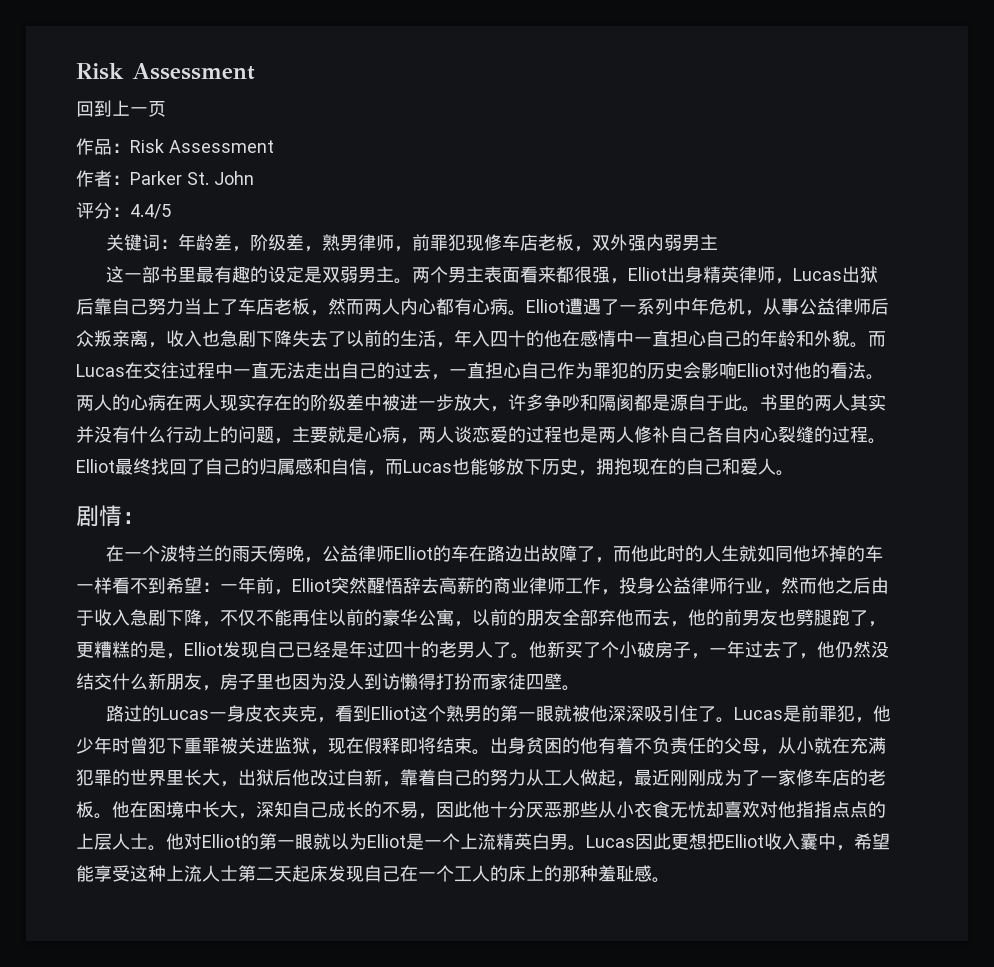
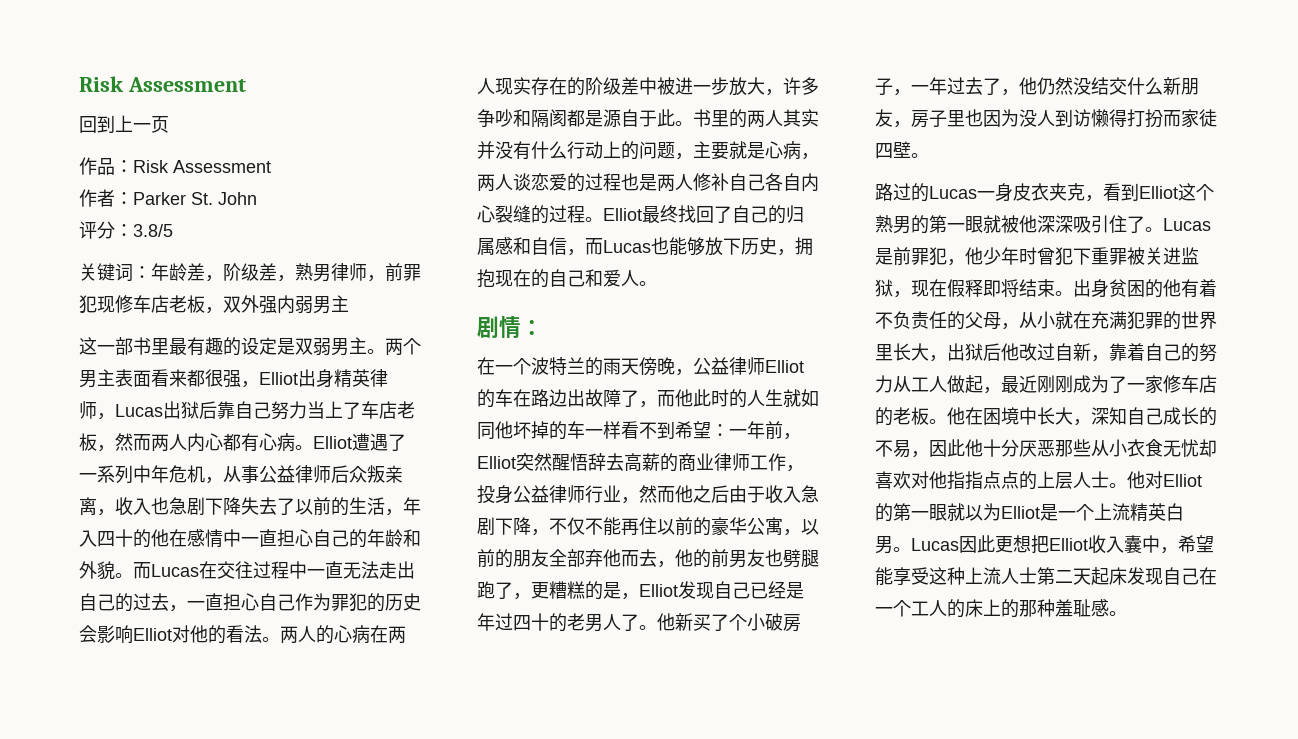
[130,204,171,219] 4.4/5 -> [133,224,173,237] 3.8/5

